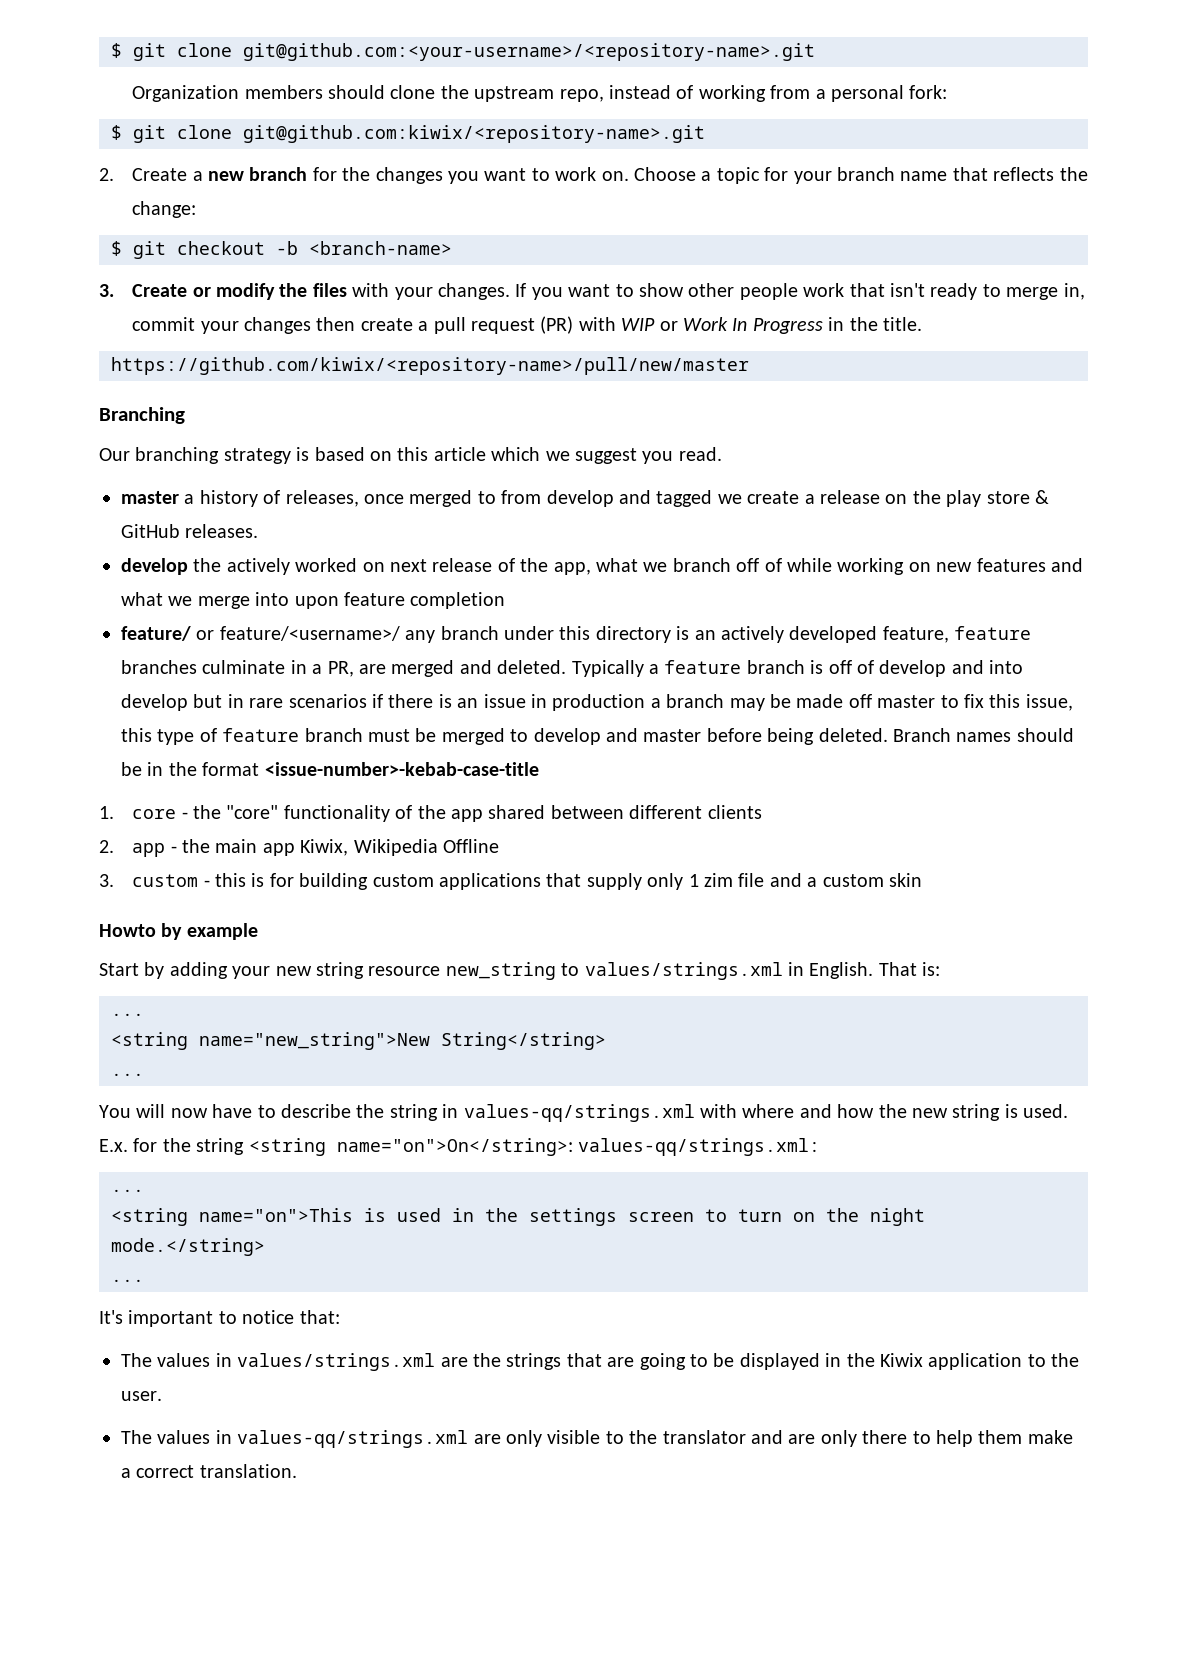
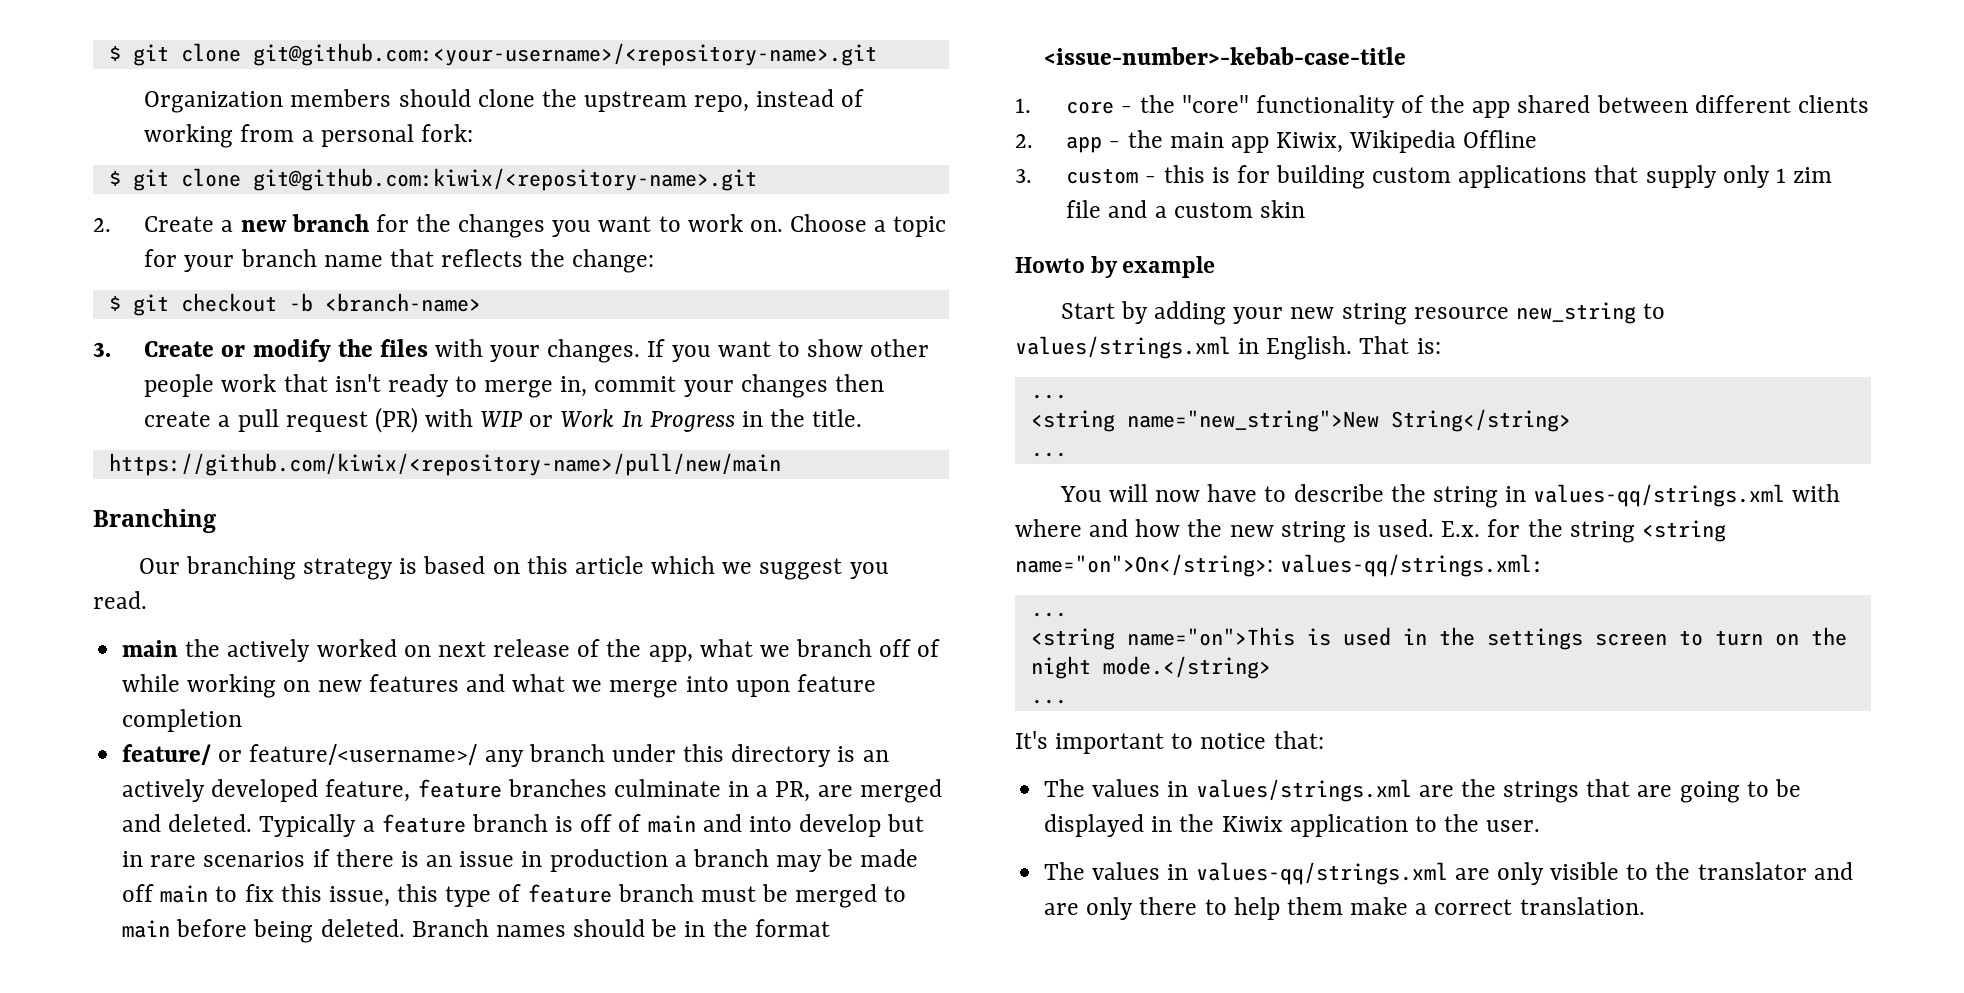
[111,357,749,375] https://github.com/kiwix/<repository-name>/pull/new/master -> [108,453,781,476] https://github.com/kiwix/<repository-name>/pull/new/main
[121,490,1049,507] [121,524,259,538] [121,558,188,575] master a history of releases, once merged to from develop and tagged we create a release on the play store & GitHub releases. // develop -> [122,640,179,657] main
[879,660,947,677] develop -> [647,815,696,833] main
[877,695,936,708] master -> [160,885,209,903] main
[533,728,702,745] develop and master -> [122,920,171,938] main

